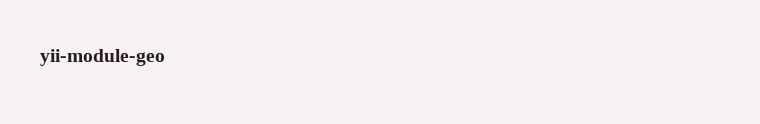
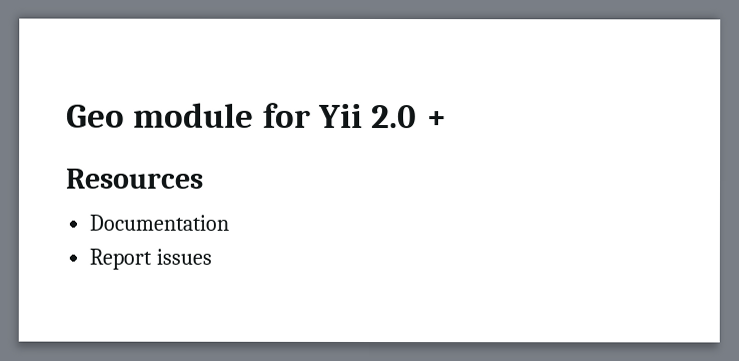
[40,49,165,66] yii-module-geo -> [66,102,448,129] [65,168,204,189] [89,214,230,231] [89,248,213,270] Geo module for Yii 2.0 + // Resources // Documentation // Report issues

